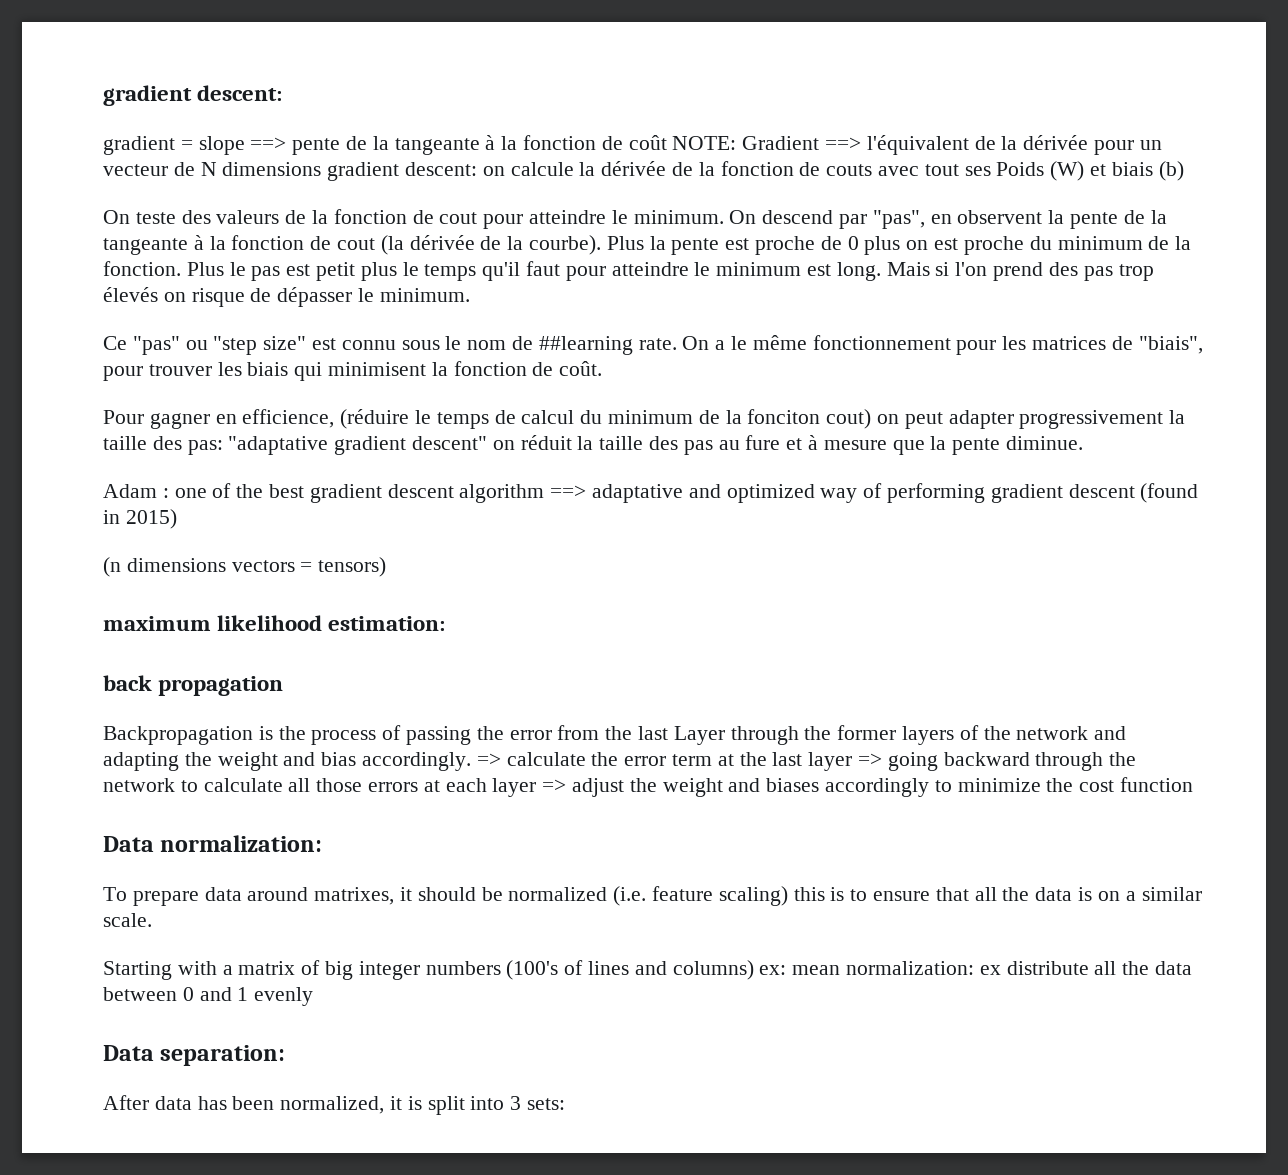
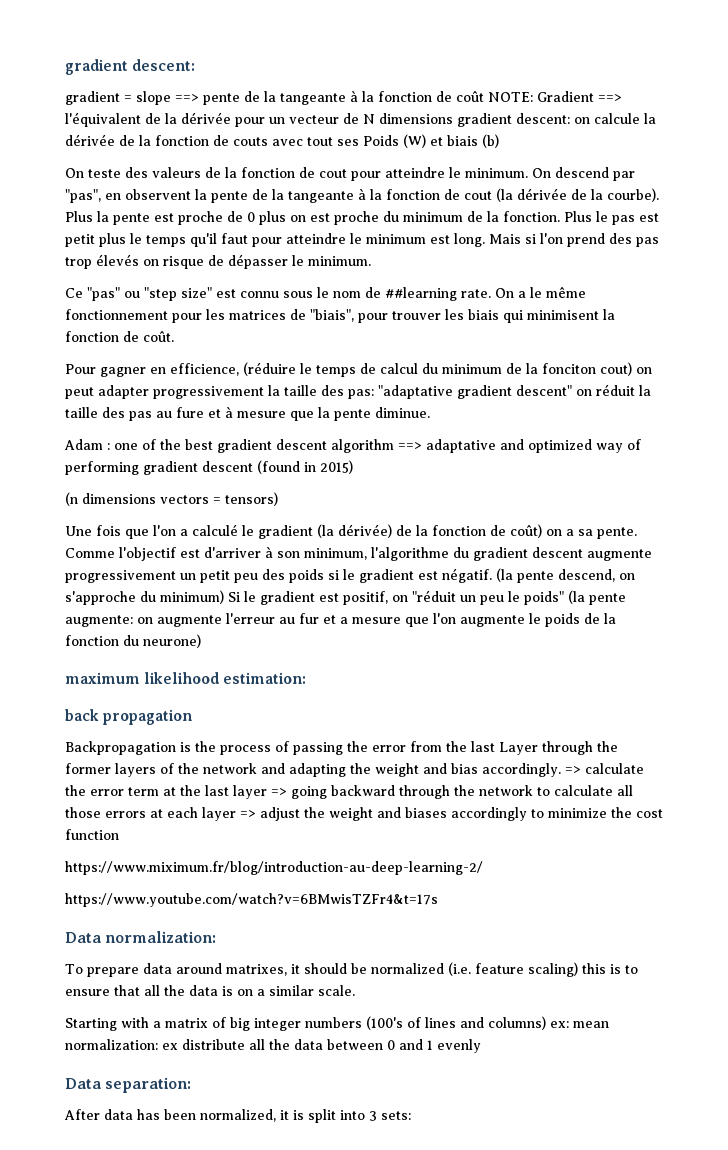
(387, 567) none -> [65,524,637,539] [65,546,652,561] [65,568,635,583] [65,590,626,605] [65,613,616,627] [65,634,201,648] // Une fois que l'on a calculé le gradient (la dérivée) de la fonction de coût) on a sa pente. Comme l'objectif est d'arriver à son minimum, l'algorithme du gradient descent augmente progressivement un petit peu des poids si le gradient est négatif. (la pente descend, on s'approche du minimum) Si le gradient est positif, on "réduit un peu le poids" (la pente augmente: on augmente l'erreur au fur et a mesure que l'on augmente le poids de la fonction du neurone)
(1194, 784) none -> [65,861,483,875] [65,893,438,907] // https://www.miximum.fr/blog/introduction-au-deep-learning-2/ // https://www.youtube.com/watch?v=6BMwisTZFr4&t=17s

